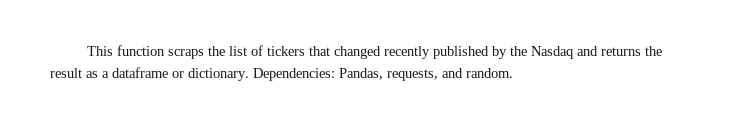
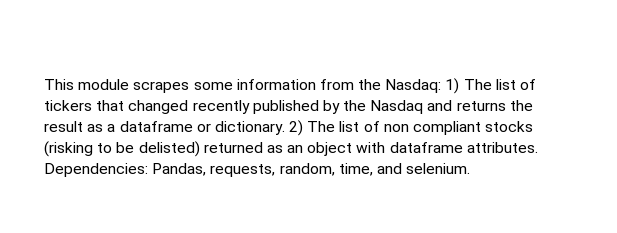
[116,45,225,59] function scraps the -> [78,78,492,94] module scrapes some information from the Nasdaq: 1) The
[253,68,513,81] Dependencies: Pandas, requests, and random. -> [289,120,534,136] [44,141,538,157] [44,163,471,177] 2) The list of non compliant stocks (risking to be delisted) returned as an object with dataframe attributes. Dependencies: Pandas, requests, random, time, and selenium.

